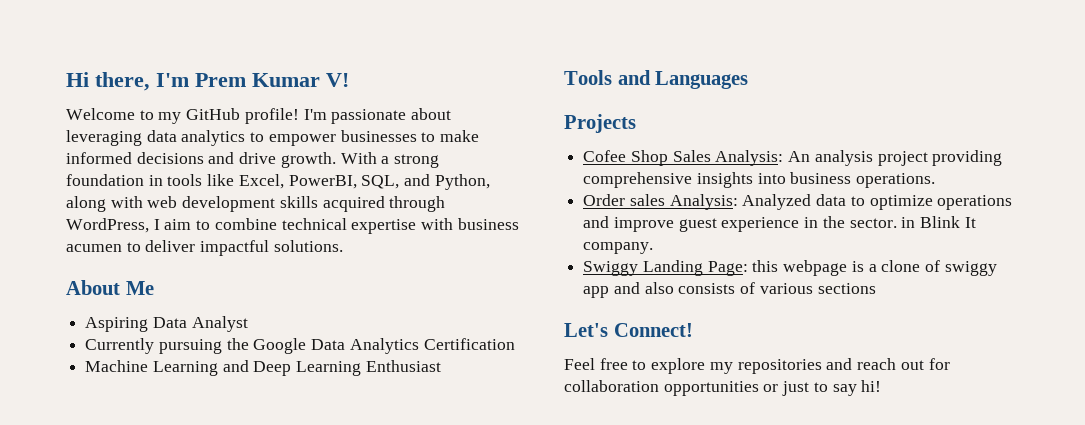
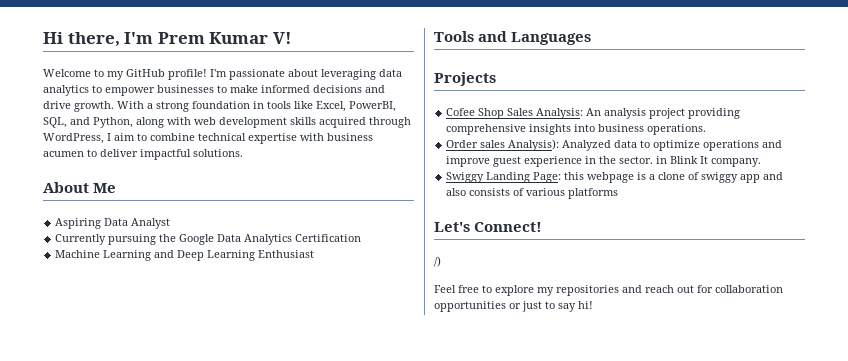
[669,194,738,210] Analysis: -> [508,139,560,151] Analysis):
[817,283,876,294] sections -> [568,188,619,199] platforms
(693, 330) none -> [434,256,441,267] // /)

